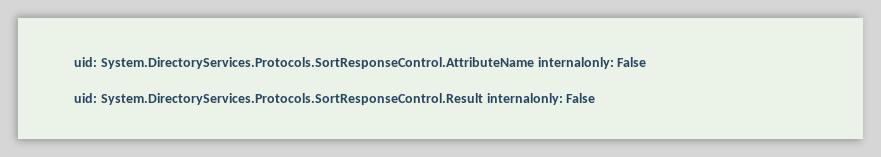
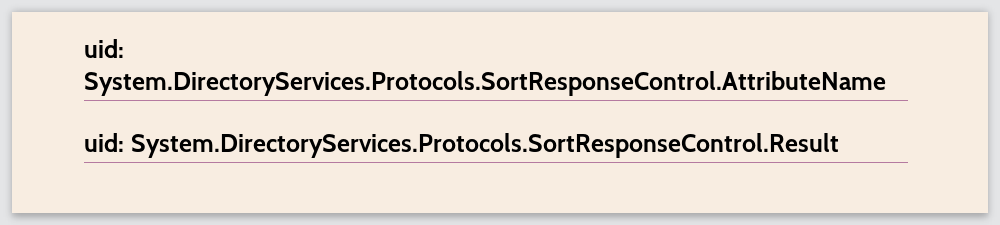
[537,57,647,69] internalonly: False -> (886, 83) none
[486,93,596,105] internalonly: False -> (839, 145) none

